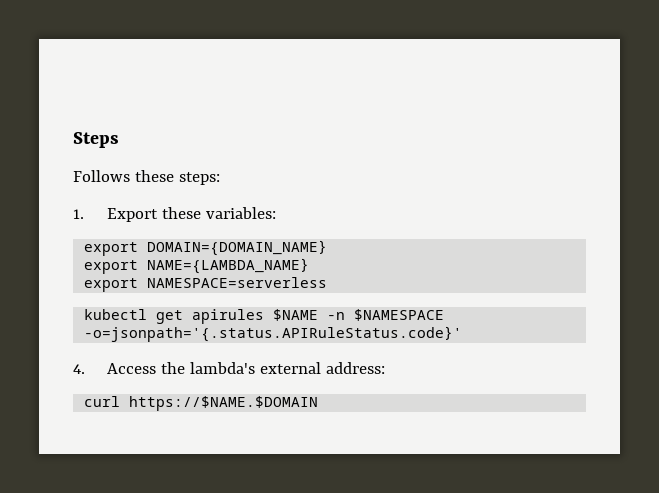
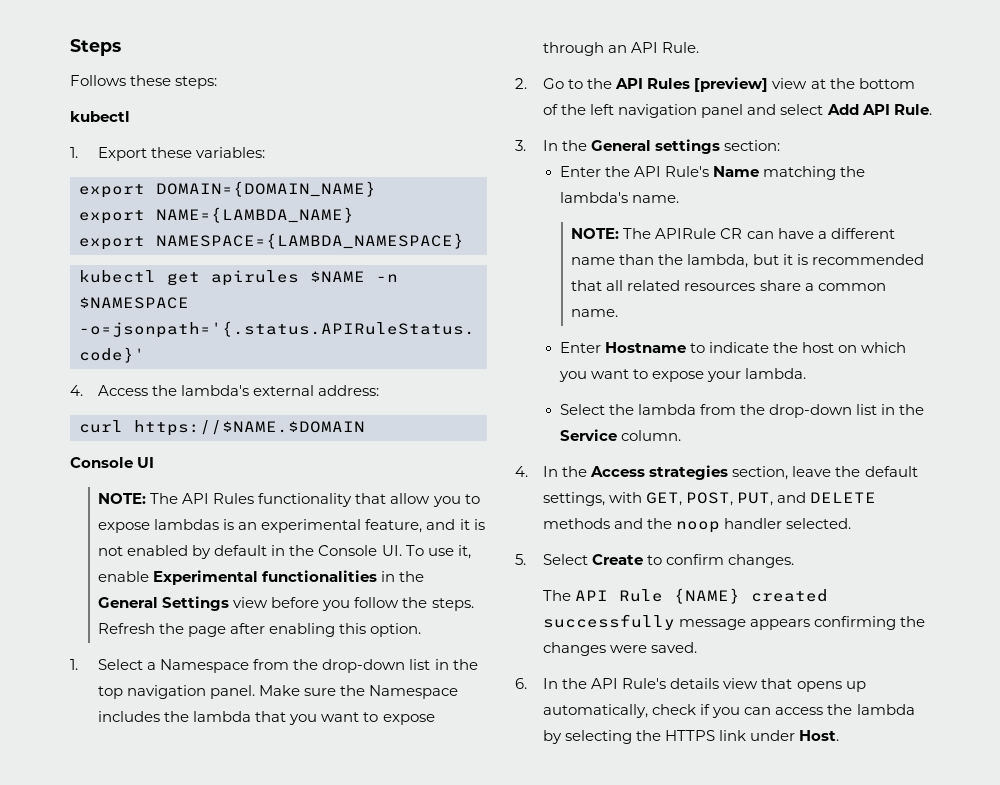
(220, 178) none -> [70,111,130,122] // kubectl
[147,277,328,288] NAMESPACE=serverless -> [156,233,464,249] NAMESPACE={LAMBDA_NAMESPACE}
(319, 403) none -> [70,457,155,468] [98,493,480,507] [98,519,485,533] [98,545,471,559] [98,570,425,585] [98,596,474,611] [98,623,422,637] [70,659,478,673] [98,685,459,699] [98,711,435,725] [543,42,700,56] [515,77,915,92] [543,104,932,118] [515,139,781,154] [559,166,865,180] [559,192,679,203] [571,228,895,239] [571,254,924,268] [571,280,886,291] [571,309,619,317] [559,342,907,353] [558,368,806,382] [559,404,925,418] [559,429,681,441] [515,465,918,480] [543,492,877,506] [543,518,852,533] [515,554,795,568] [543,588,829,604] [543,614,926,630] [543,642,698,656] [515,678,866,692] [543,704,915,718] [543,730,840,744] // Console UI // NOTE: The API Rules functionality that allow you to expose lambdas is an experimental feature, and it is not enabled by default in the Console UI. To use it, enable Experimental functionalities in the General Settings view before you follow the steps. Refresh the page after enabling this option. // 1. Select a Namespace from the drop-down list in the top navigation panel. Make sure the Namespace includes the lambda that you want to expose through an API Rule. // 2. Go to the API Rules [preview] view at the bottom of the left navigation panel and select Add API Rule. // 3. In the General settings section: // Enter the API Rule's Name matching the lambda's name. // NOTE: The APIRule CR can have a different name than the lambda, but it is recommended that all related resources share a common name. // Enter Hostname to indicate the host on which you want to expose your lambda. // Select the lambda from the drop-down list in the Service column. // 4. In the Access strategies section, leave the default settings, with GET, POST, PUT, and DELETE methods and the noop handler selected. // 5. Select Create to confirm changes. // The API Rule {NAME} created successfully message appears confirming the changes were saved. // 6. In the API Rule's details view that opens up automatically, check if you can access the lambda by selecting the HTTPS link under Host.

